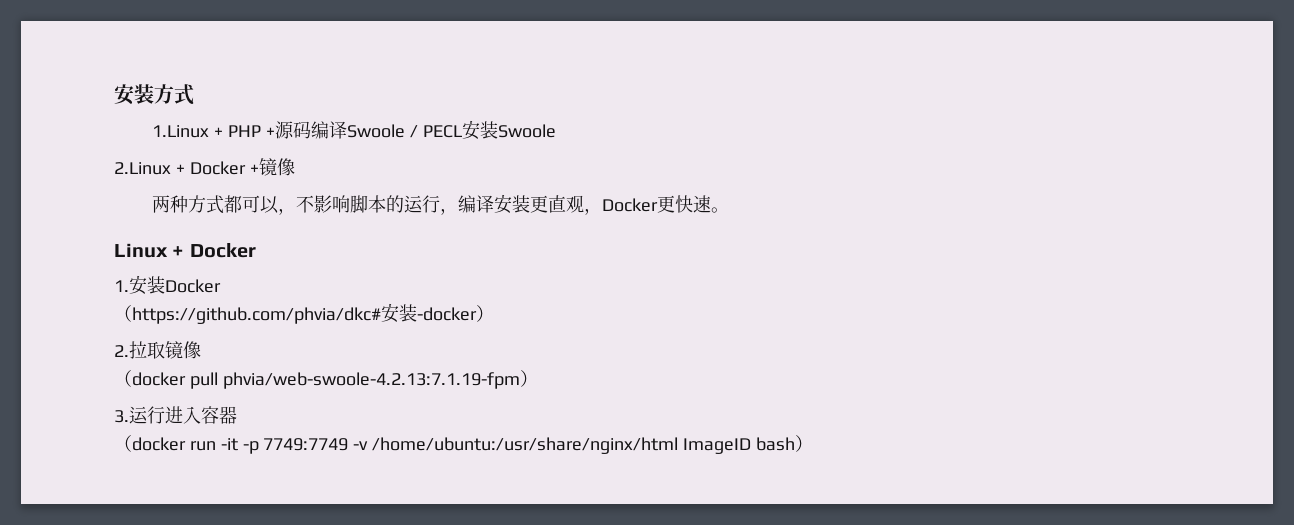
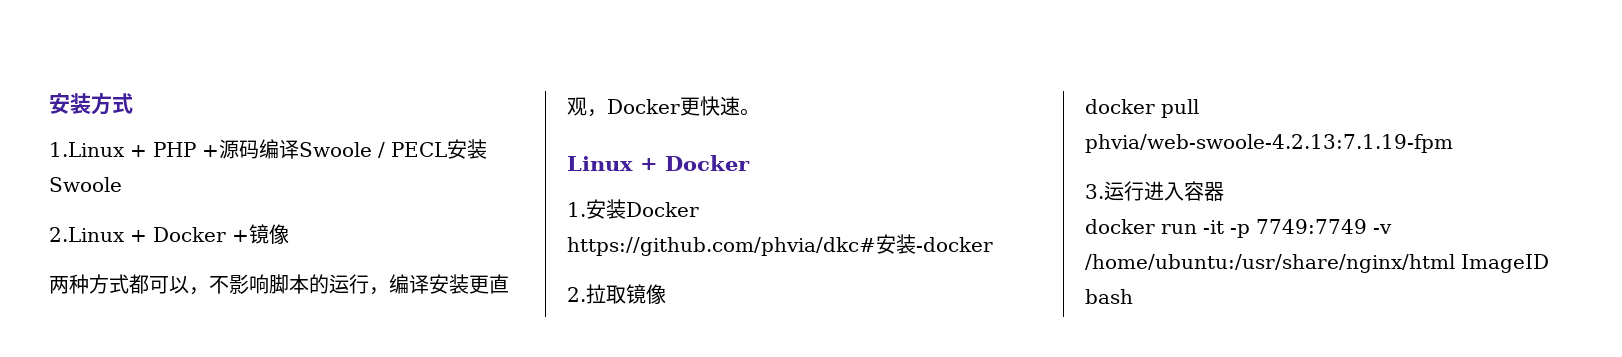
[114,305,132,322] （ -> (699, 209) none
[476,305,494,322] ） -> (993, 244) none
[114,370,132,387] （ -> (666, 294) none
[519,370,538,387] ） -> (1453, 143) none
[114,435,132,452] （ -> (1224, 191) none
[794,435,813,452] ） -> (1133, 296) none

